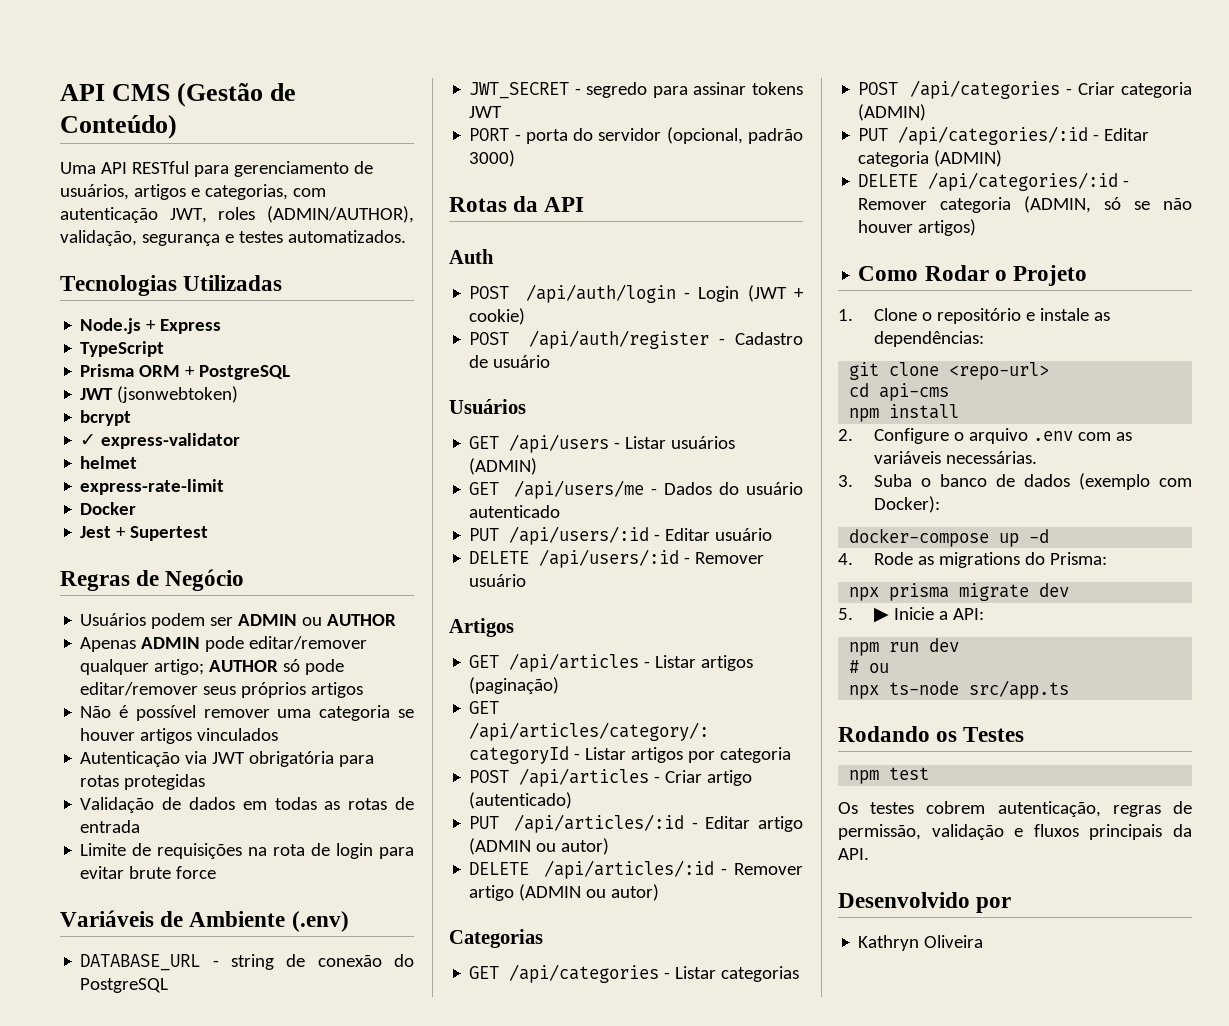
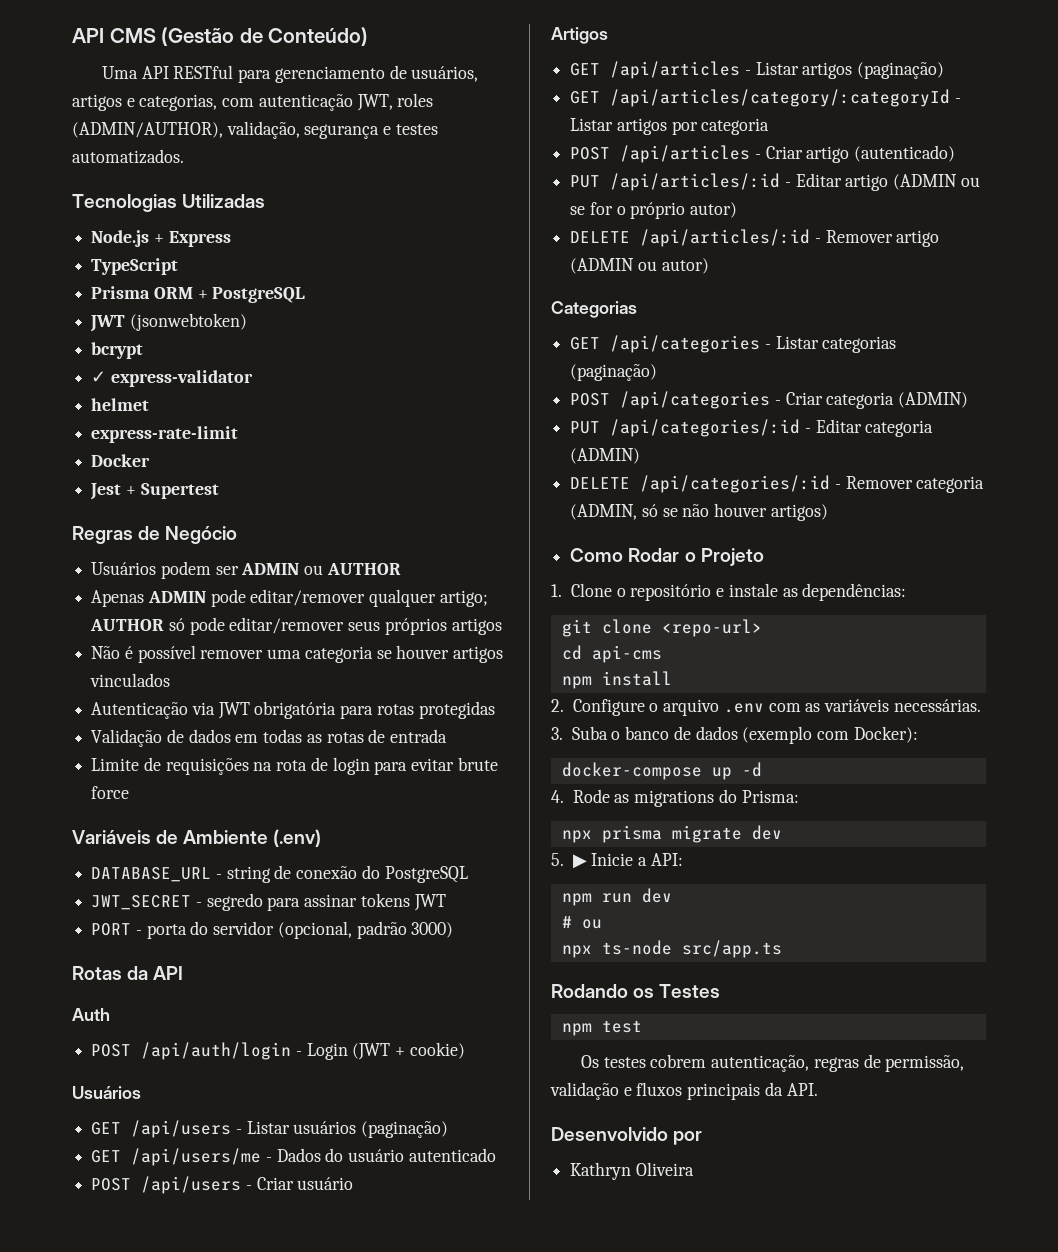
[469,330,803,349] [469,355,551,368] // POST /api/auth/register - Cadastro de usuário -> (465, 1050) none
[469,458,538,475] (ADMIN) -> [361,1121,449,1138] (paginação)
[469,526,773,545] [469,549,765,568] PUT /api/users/:id - Editar usuário // DELETE /api/users/:id - Remover -> [91,1176,294,1194] POST /api/users - Criar
(557, 847) none -> [570,202,686,219] se for o próprio
(800, 974) none -> [570,364,658,381] (paginação)

